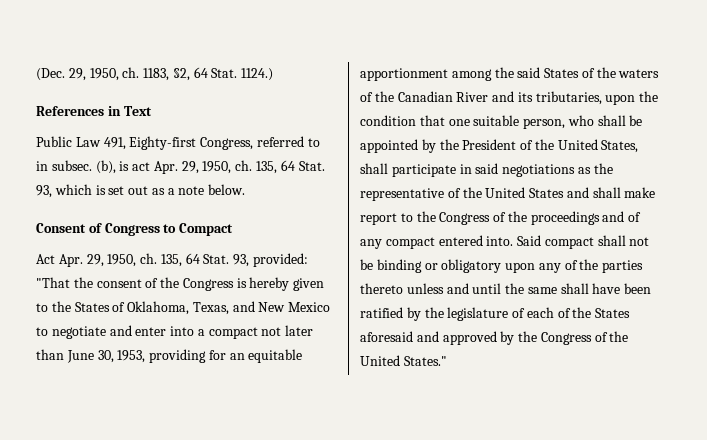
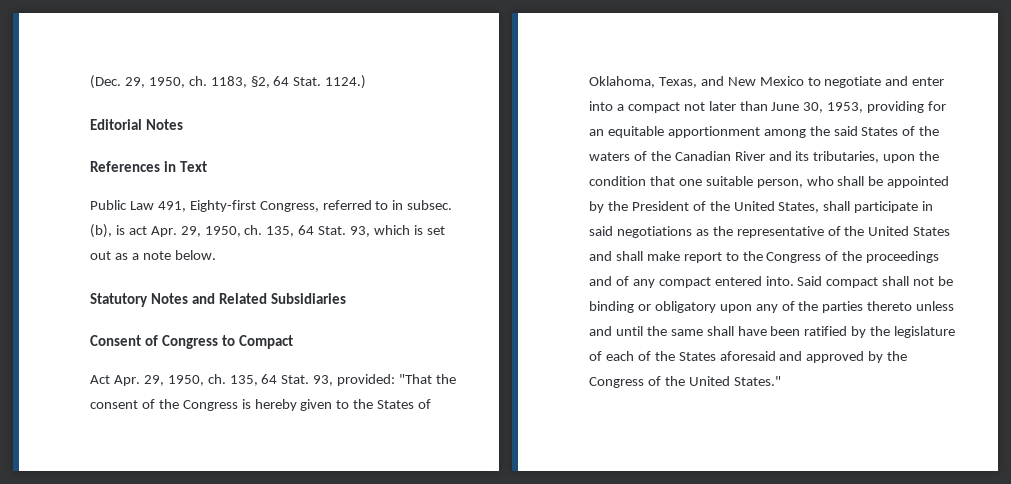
(274, 74) none -> [90,119,183,130] // Editorial Notes
(246, 189) none -> [90,293,346,307] // Statutory Notes and Related Subsidiaries

